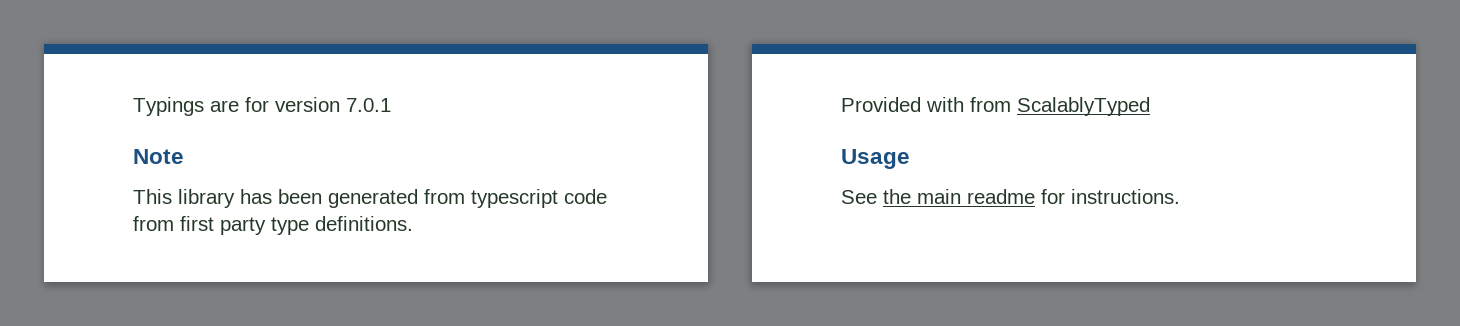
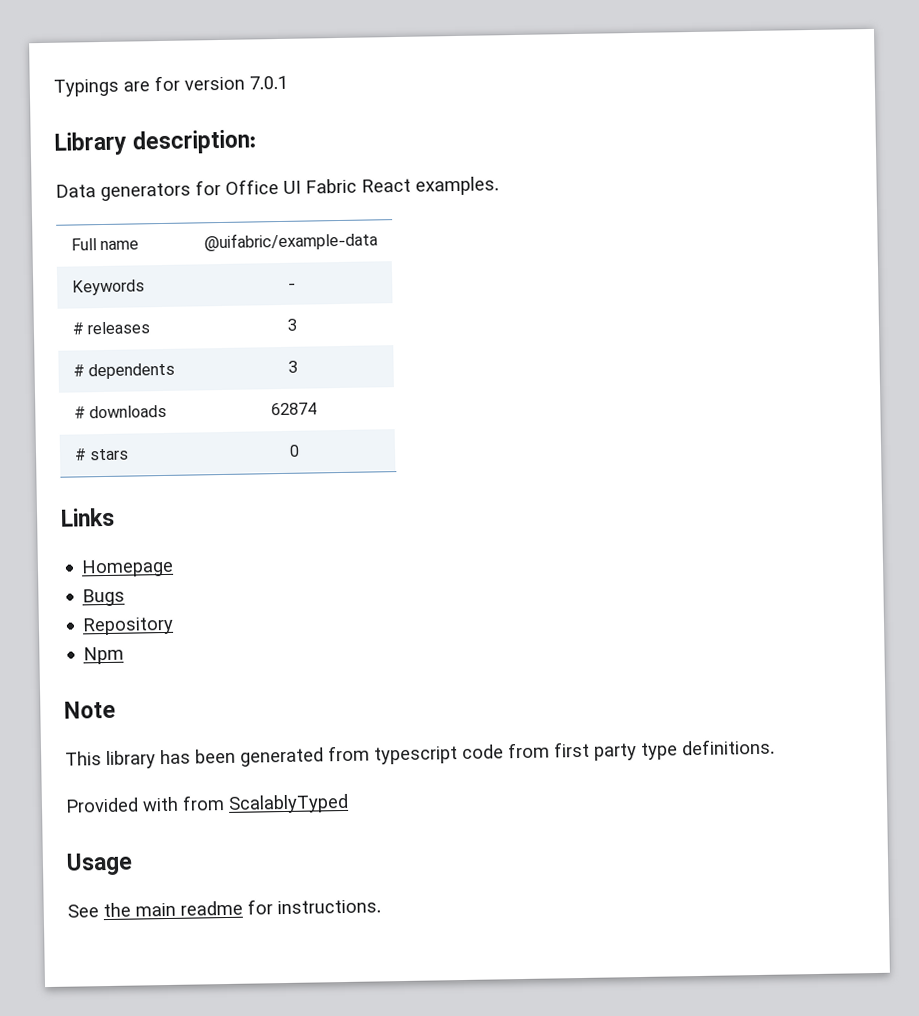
(391, 105) none -> [54,129,257,156] [55,176,499,202] [70,238,139,251] [203,231,378,252] [71,279,145,296] [287,282,296,289] [71,321,150,335] [286,318,297,331] [72,362,175,380] [287,360,298,373] [73,404,167,419] [270,402,317,416] [73,448,129,461] [288,444,300,457] [60,507,115,527] [81,558,175,578] [82,588,126,607] [82,616,175,636] [83,646,125,665] // Library description: // Data generators for Office UI Fabric React examples. // Full name | @uifabric/example-data // Keywords | - // # releases | 3 // # dependents | 3 // # downloads | 62874 // # stars | 0 // Links // Homepage // Bugs // Repository // Npm

